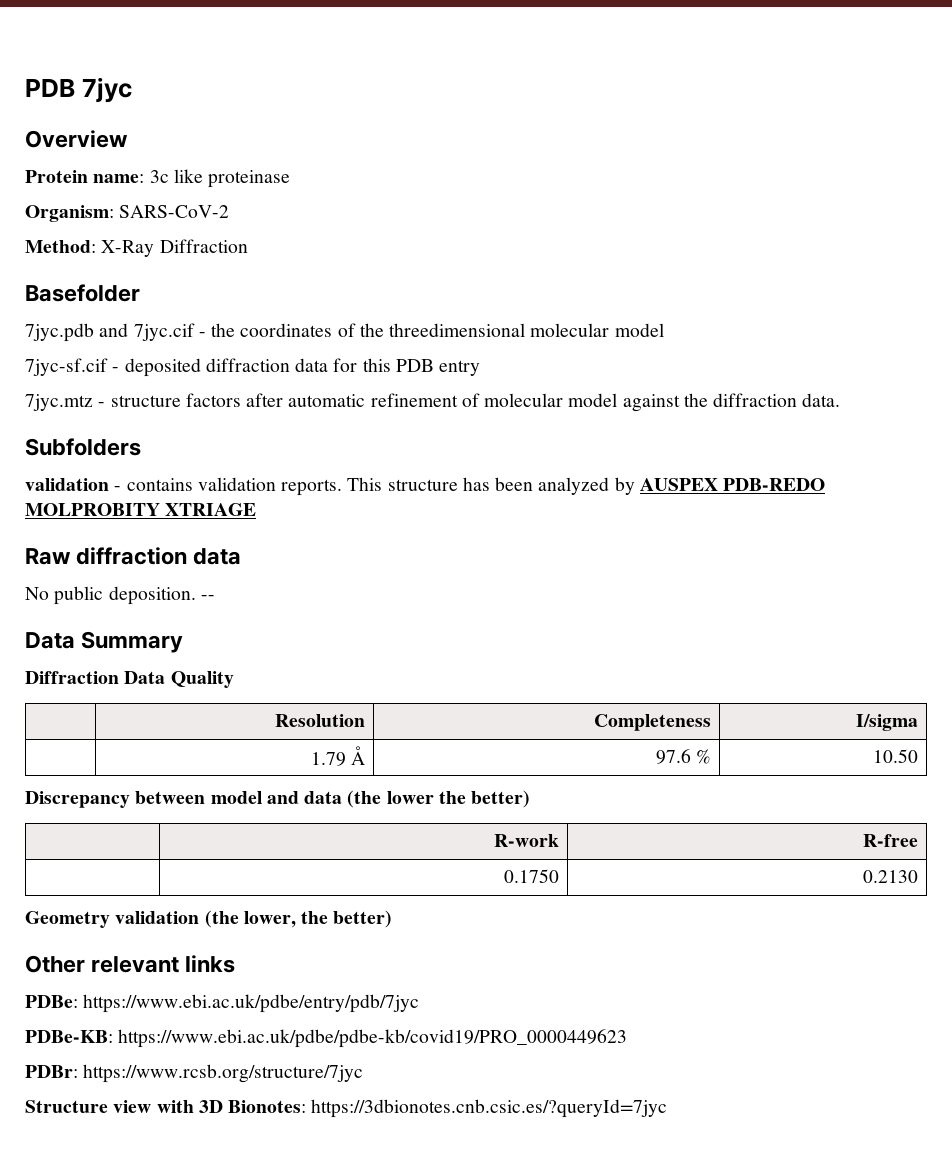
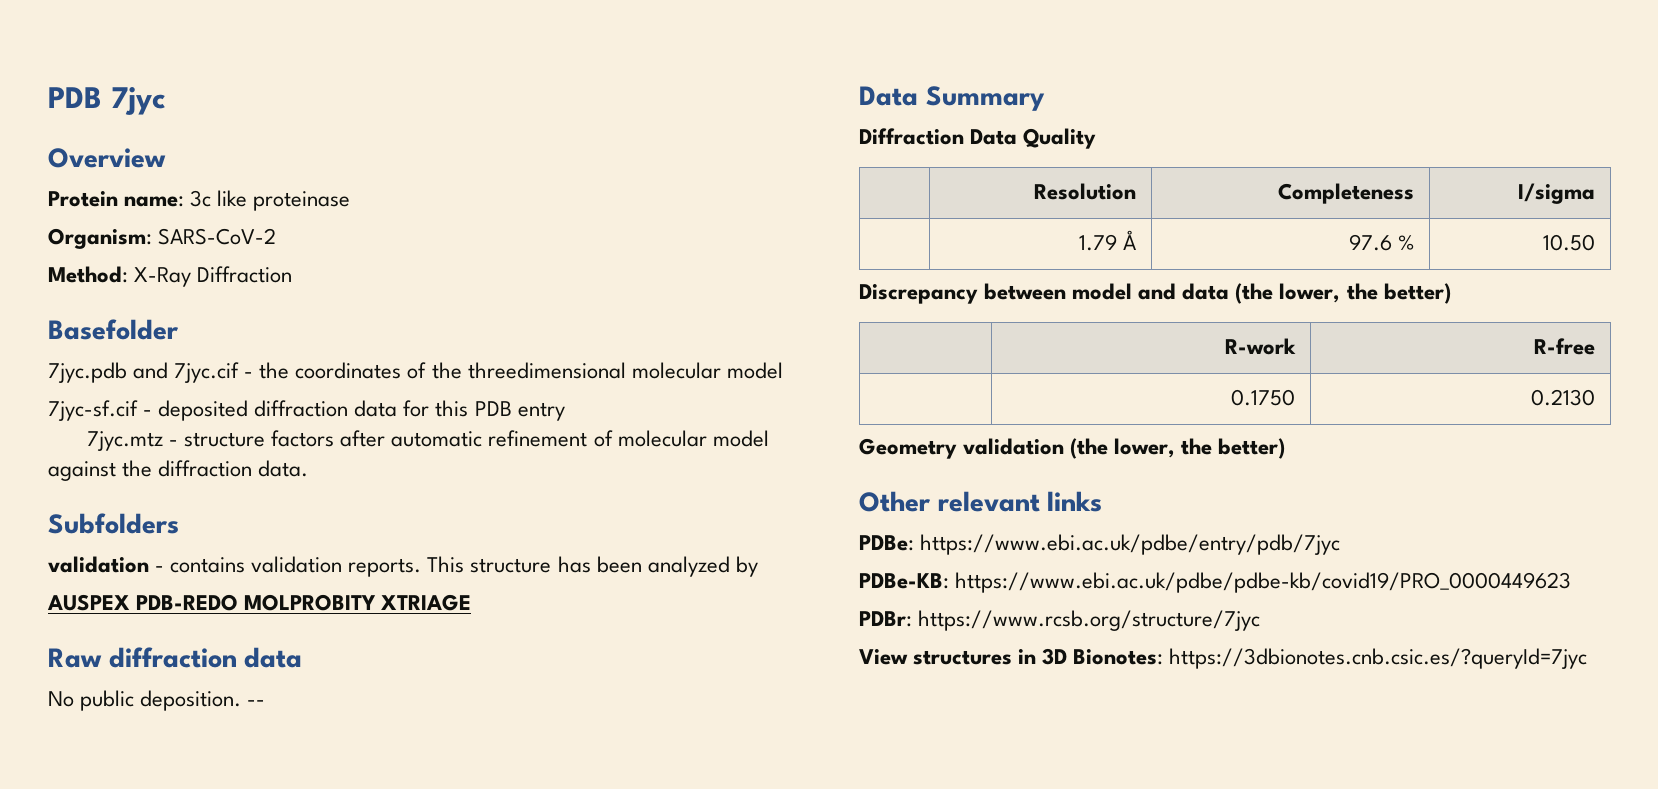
(635, 486) none -> (758, 566) //
[386,791,434,804] lower -> [1279,283,1341,303] lower,
[25,1100,194,1113] Structure view with -> [859,649,1037,665] View structures in

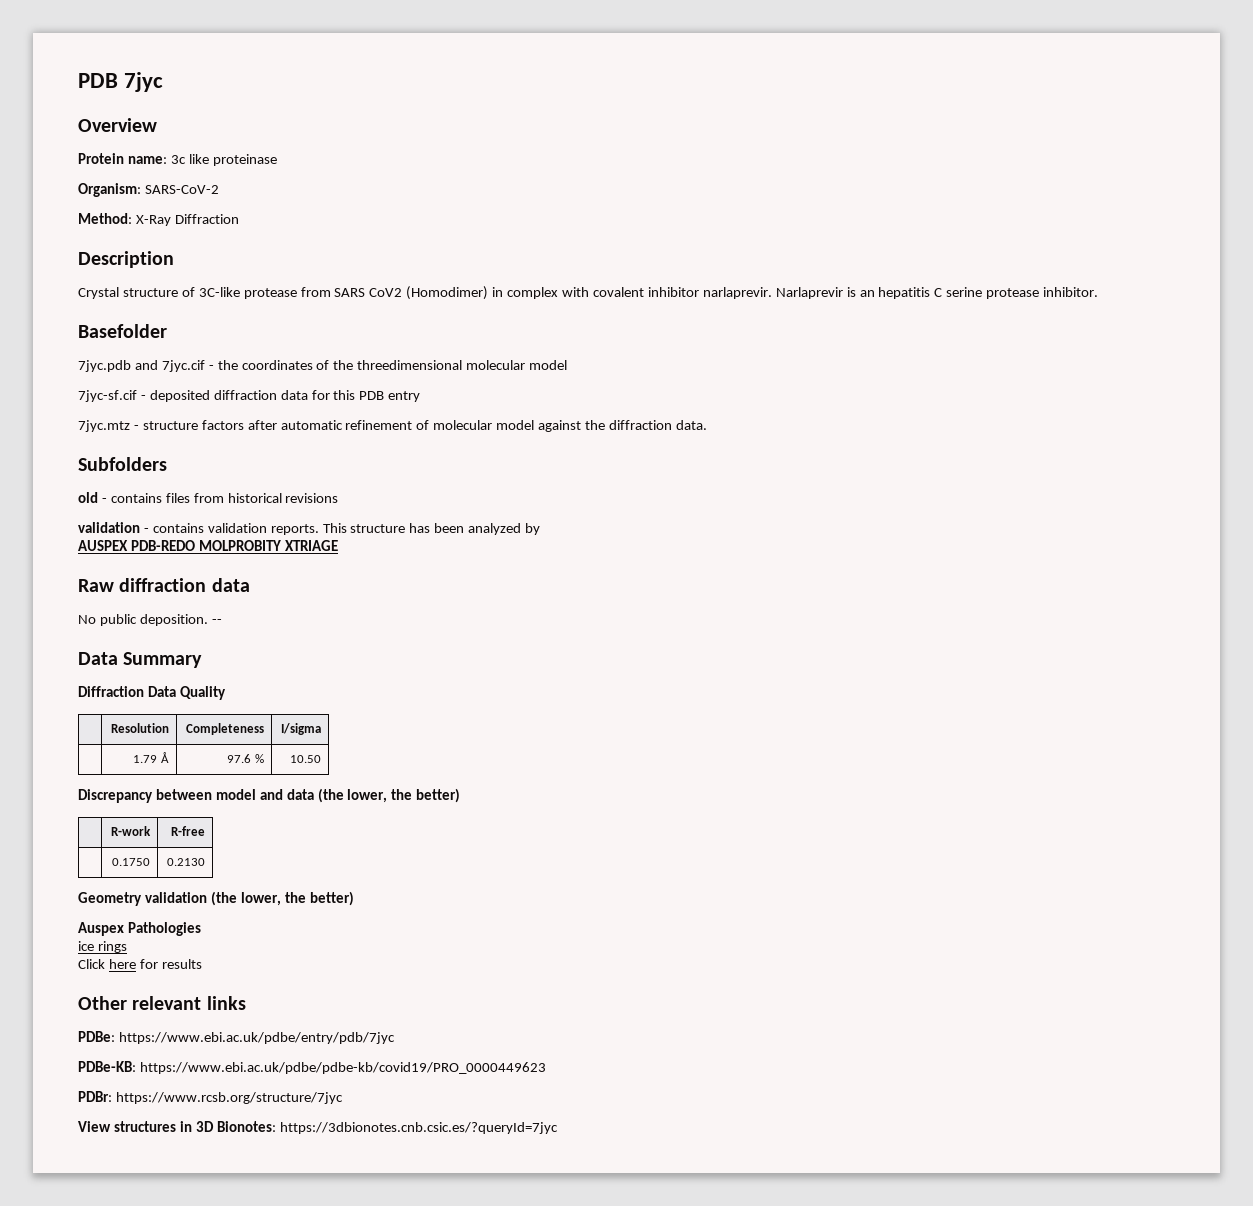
(293, 274) none -> [78,251,174,268] [78,286,1099,300] // Description // Crystal structure of 3C-like protease from SARS CoV2 (Homodimer) in complex with covalent inhibitor narlaprevir. Narlaprevir is an hepatitis C serine protease inhibitor.
(179, 523) none -> [78,492,339,503] // old - contains files from historical revisions
(1286, 448) none -> [78,922,201,936] [78,941,127,953] [78,959,202,969] // Auspex Pathologies // ice rings // Click here for results

